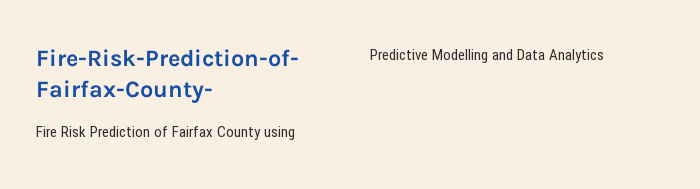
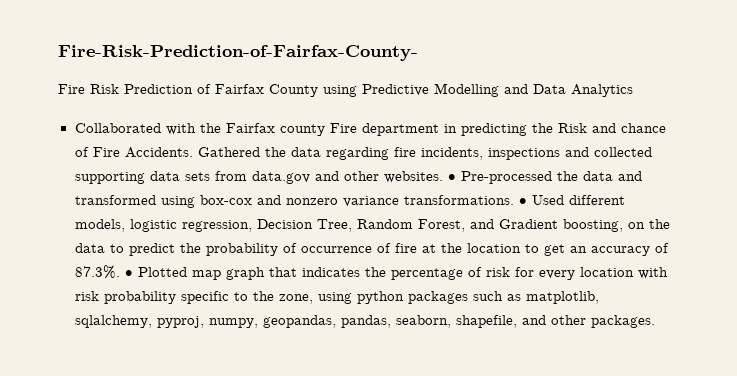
(605, 56) none -> [74,123,666,136] [74,147,652,160] [74,171,642,184] [74,195,625,208] [74,219,670,232] [74,243,669,256] [74,265,668,280] [74,291,599,304] [74,315,655,328] // Collaborated with the Fairfax county Fire department in predicting the Risk and chance of Fire Accidents. Gathered the data regarding fire incidents, inspections and collected supporting data sets from data.gov and other websites. • Pre-processed the data and transformed using box-cox and nonzero variance transformations. • Used different models, logistic regression, Decision Tree, Random Forest, and Gradient boosting, on the data to predict the probability of occurrence of fire at the location to get an accuracy of 87.3%. • Plotted map graph that indicates the percentage of risk for every location with risk probability specific to the zone, using python packages such as matplotlib, sqlalchemy, pyproj, numpy, geopandas, pandas, seaborn, shapefile, and other packages.

